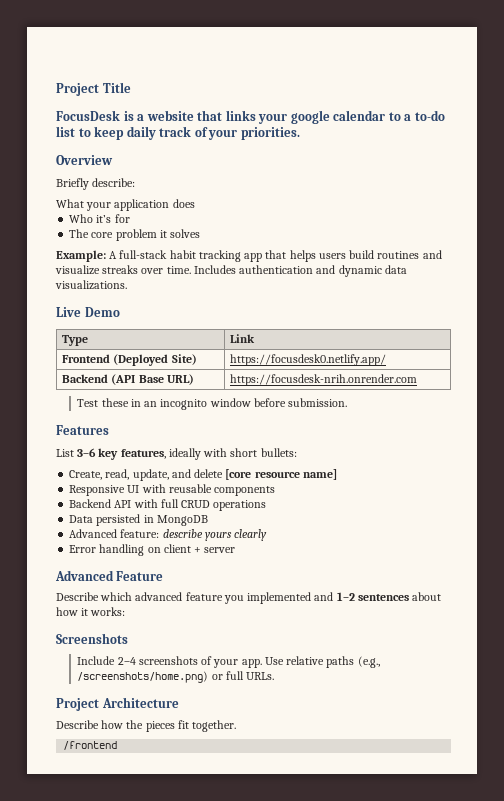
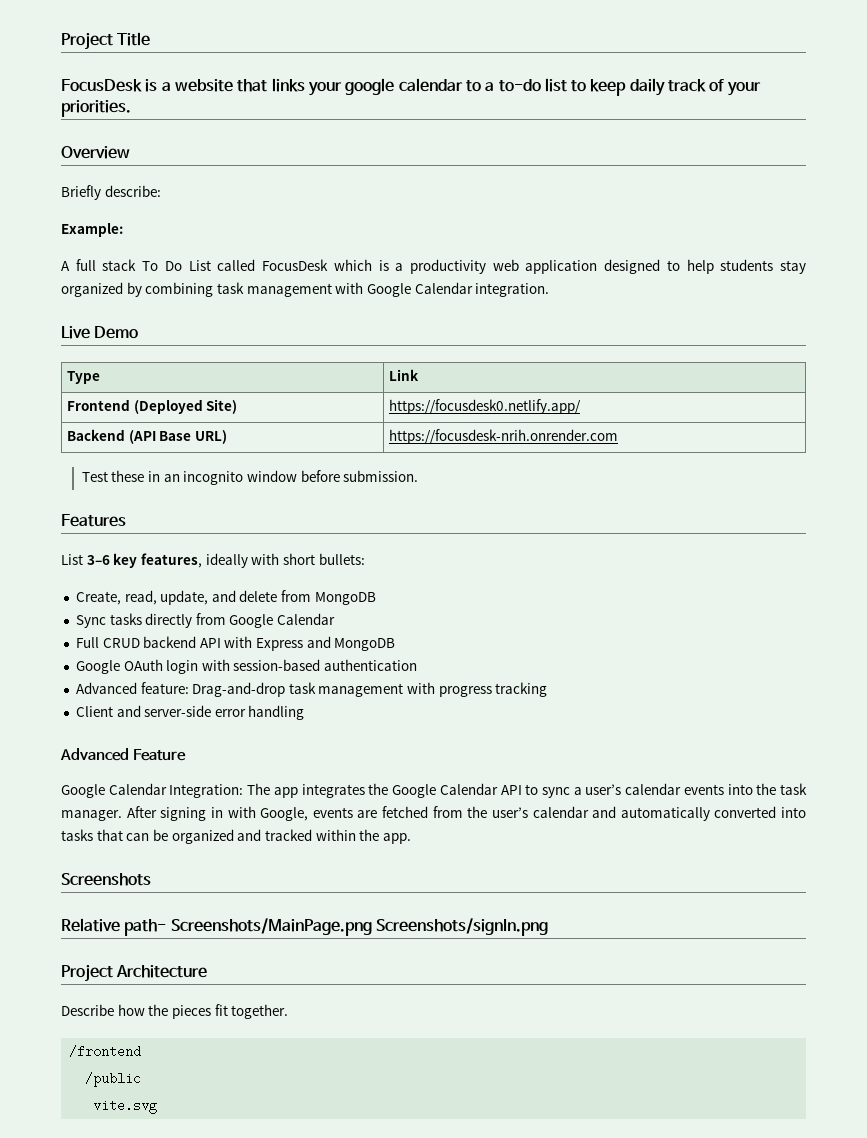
[56,199,195,211] [69,214,130,223] [69,229,201,241] [56,250,442,262] [55,265,407,277] [55,280,127,290] What your application does // Who it’s for // The core problem it solves // Example: A full-stack habit tracking app that helps users build routines and visualize streaks over time. Includes authentication and dynamic data visualizations. -> [61,223,123,237] [61,259,806,274] [61,282,550,297] Example: // A full stack To Do List called FocusDesk which is a productivity web application designed to help students stay organized by combining task management with Google Calendar integration.
[225,469,337,480] [69,484,276,496] [69,499,267,511] [69,514,208,526] [69,529,268,541] [69,544,236,556] [55,570,164,581] [56,592,442,604] [56,607,126,616] [56,633,128,644] [77,656,380,668] [77,671,275,683] [core resource name] // Responsive UI with reusable components // Backend API with full CRUD operations // Data persisted in MongoDB // Advanced feature: describe yours clearly // Error handling on client + server // Advanced Feature // Describe which advanced feature you implemented and 1–2 sentences about how it works: // Screenshots // Include 2–4 screenshots of your app. Use relative paths (e.g., /screenshots/home.png) or full URLs. -> [281,590,376,605] [75,613,336,628] [75,636,396,651] [75,659,418,674] [75,682,548,697] [75,705,305,720] [60,748,187,761] [61,783,807,798] [61,806,806,821] [61,829,411,844] [61,873,151,886] [61,918,548,936] from MongoDB // Sync tasks directly from Google Calendar // Full CRUD backend API with Express and MongoDB // Google OAuth login with session-based authentication // Advanced feature: Drag-and-drop task management with progress tracking // Client and server-side error handling // Advanced Feature // Google Calendar Integration: The app integrates the Google Calendar API to sync a user’s calendar events into the task manager. After signing in with Google, events are fetched from the user’s calendar and automatically converted into tasks that can be organized and tracked within the app. // Screenshots // Relative path- Screenshots/MainPage.png Screenshots/signIn.png
(118, 745) none -> [85,1072,142,1087] [93,1099,158,1114] // /public // vite.svg

